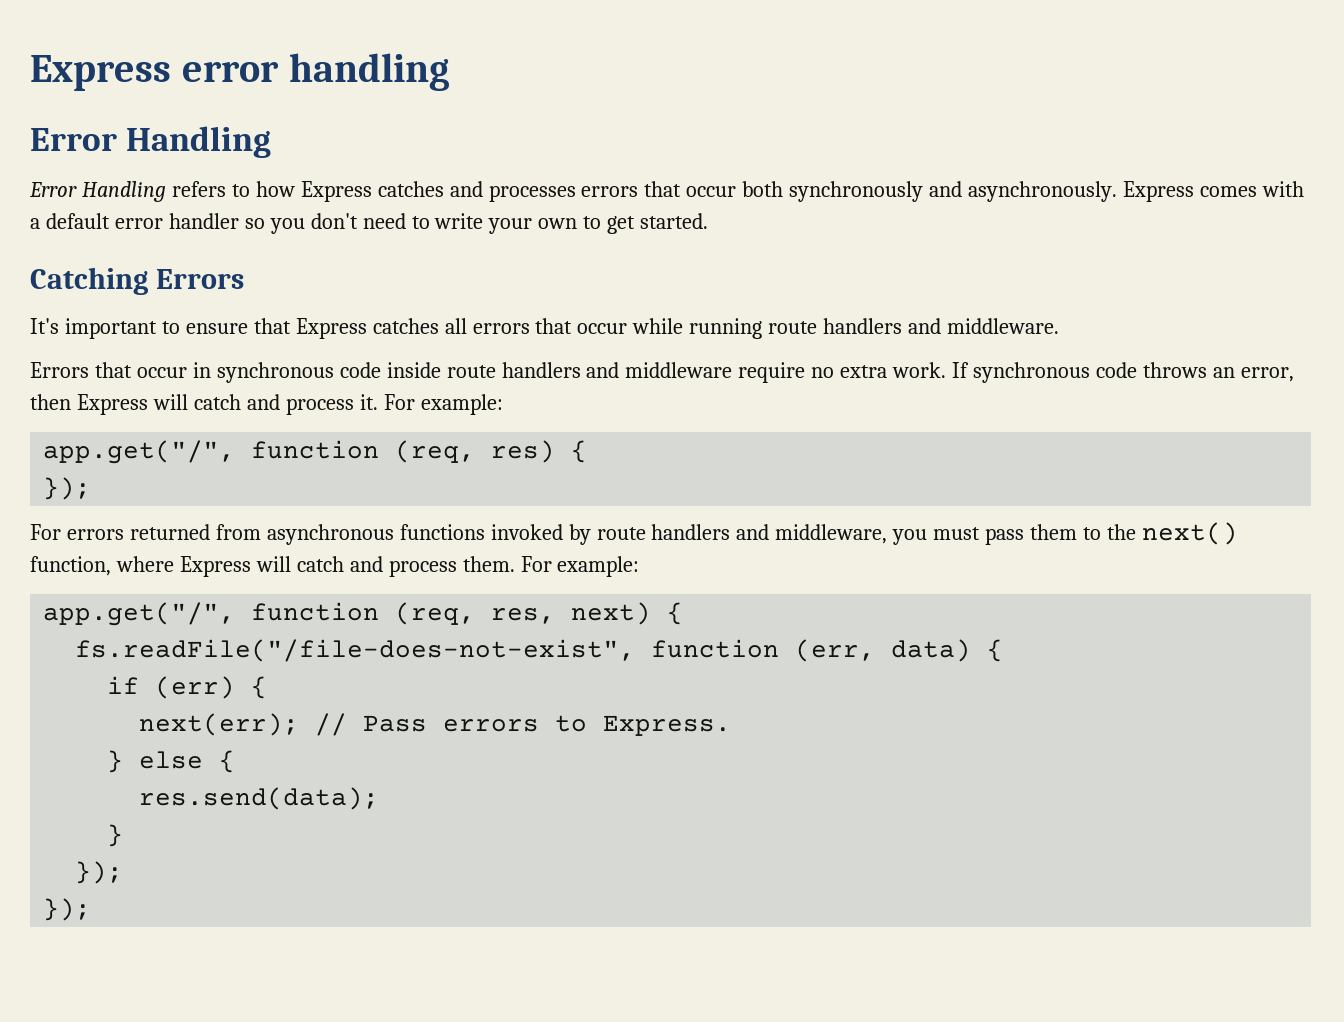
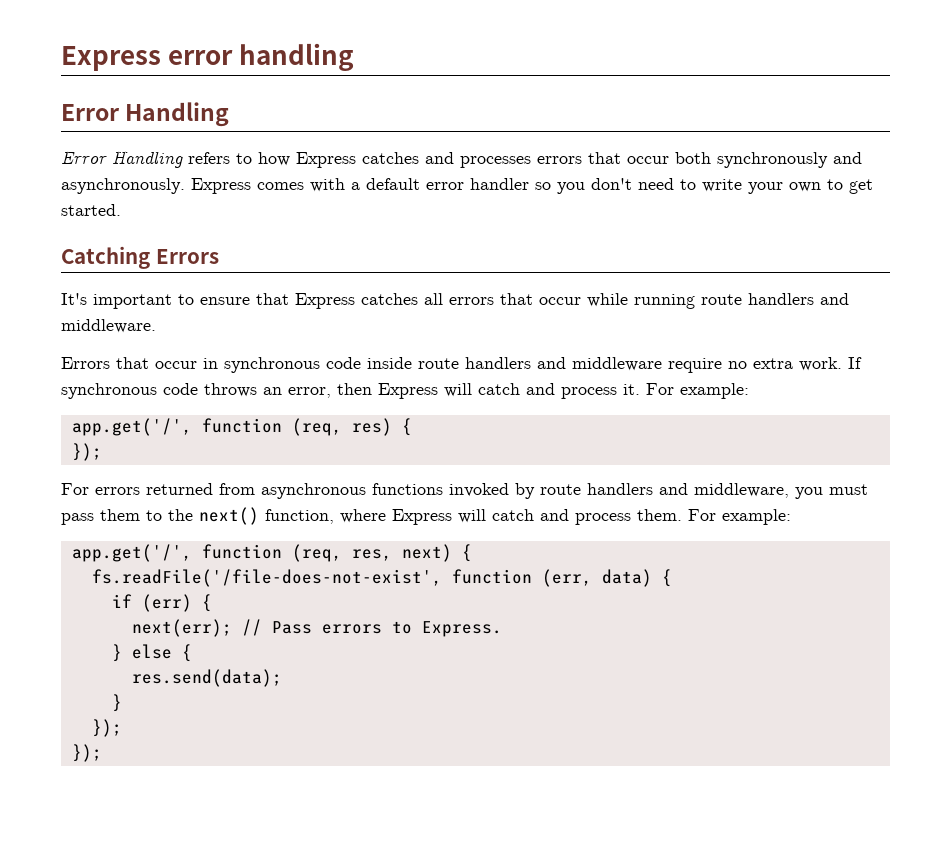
[43,440,236,464] app.get("/", -> [71,418,192,436] app.get('/',
[43,602,236,626] app.get("/", -> [71,544,192,562] app.get('/',
[75,639,636,662] fs.readFile("/file-does-not-exist", -> [91,569,442,587] fs.readFile('/file-does-not-exist',

